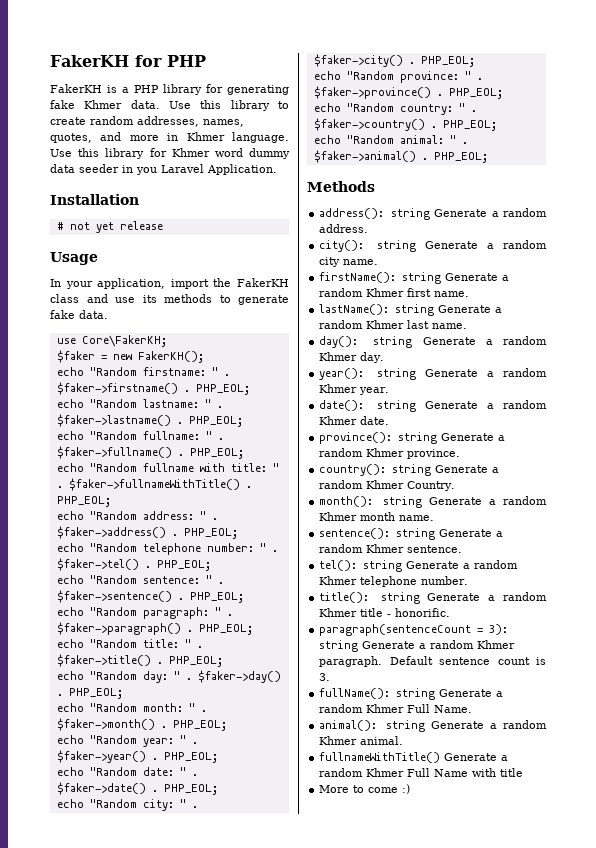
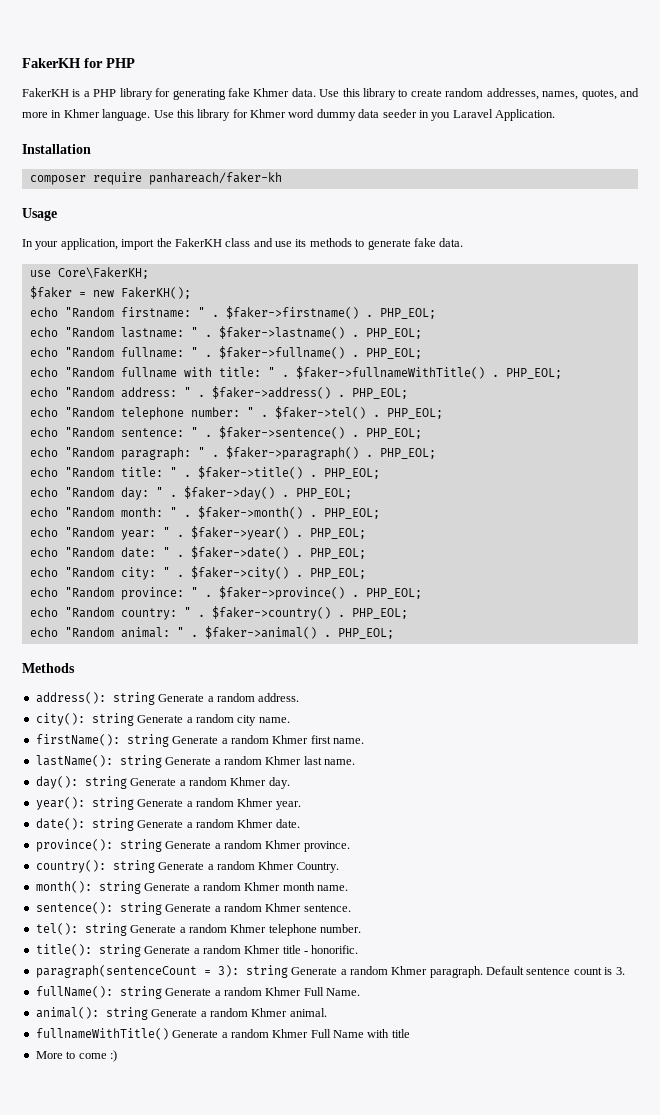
[56,221,163,233] # not yet release -> [29,172,282,185] composer require panhareach/faker-kh

